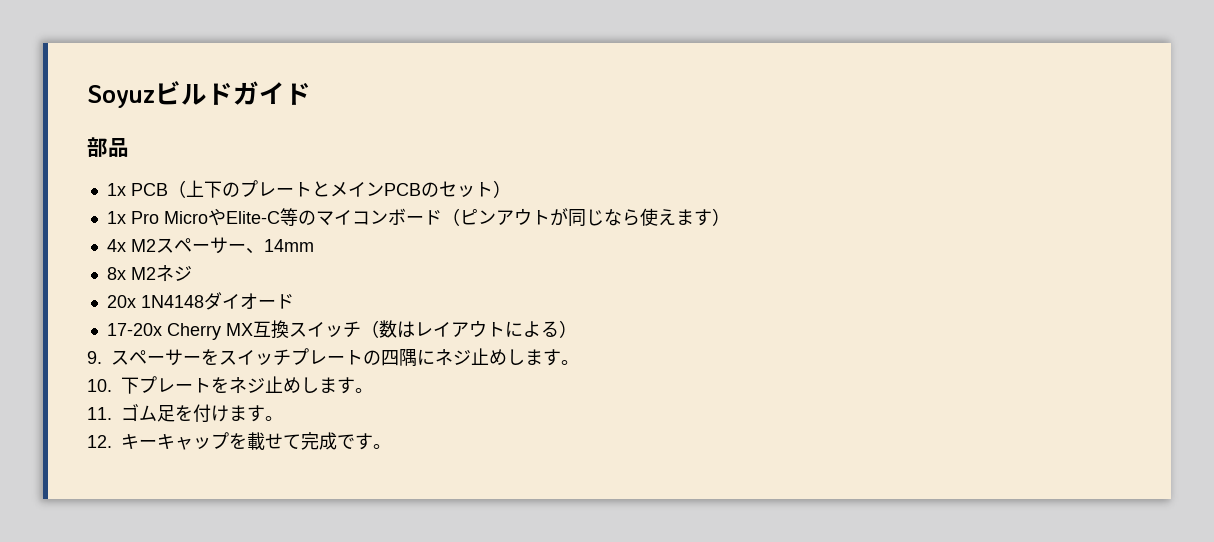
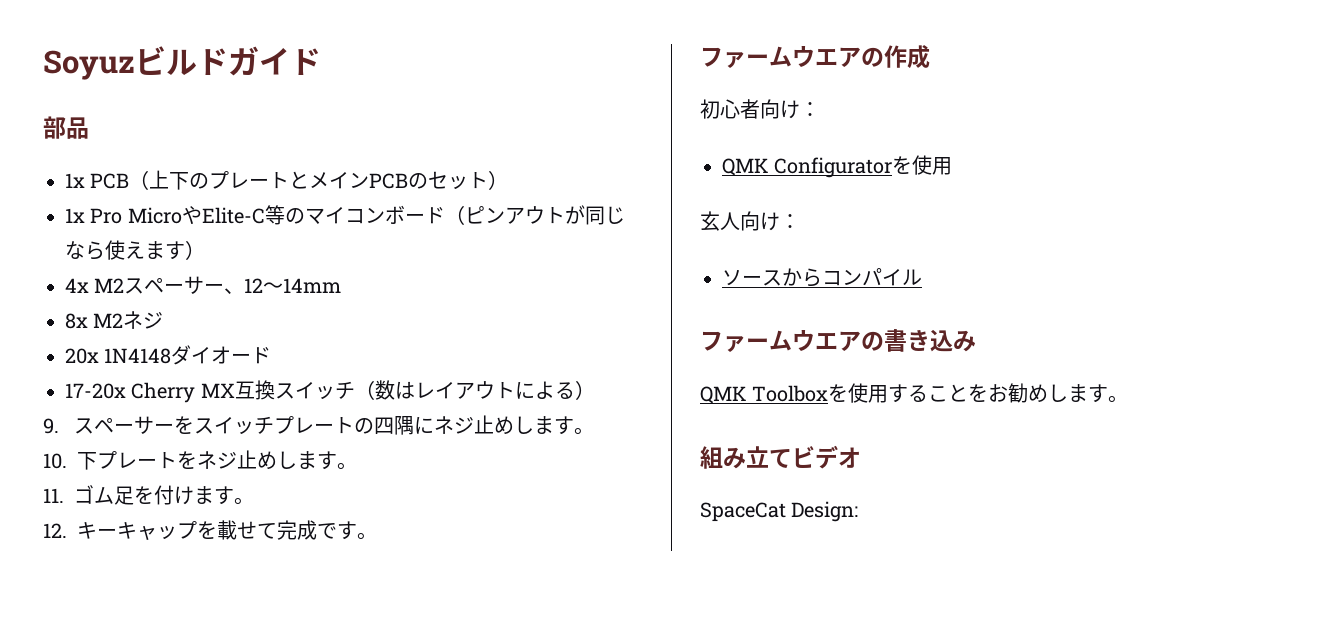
(264, 251) none -> [244,278,284,293] 12～
(391, 446) none -> [700,45,930,69] [700,99,820,119] [722,155,953,178] [700,211,800,231] [722,268,922,287] [700,329,976,352] [700,383,1129,404] [700,445,861,469] [700,501,859,522] // ファームウエアの作成 // 初心者向け： // QMK Configuratorを使用 // 玄人向け： // ソースからコンパイル // ファームウエアの書き込み // QMK Toolboxを使用することをお勧めします。 // 組み立てビデオ // SpaceCat Design:

